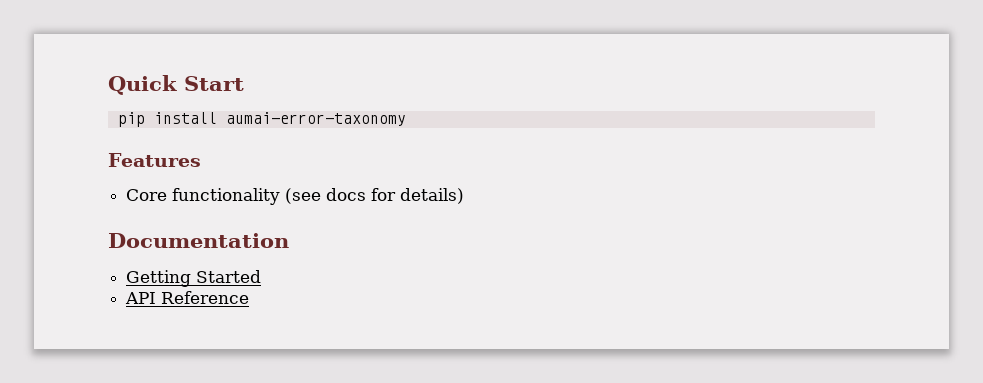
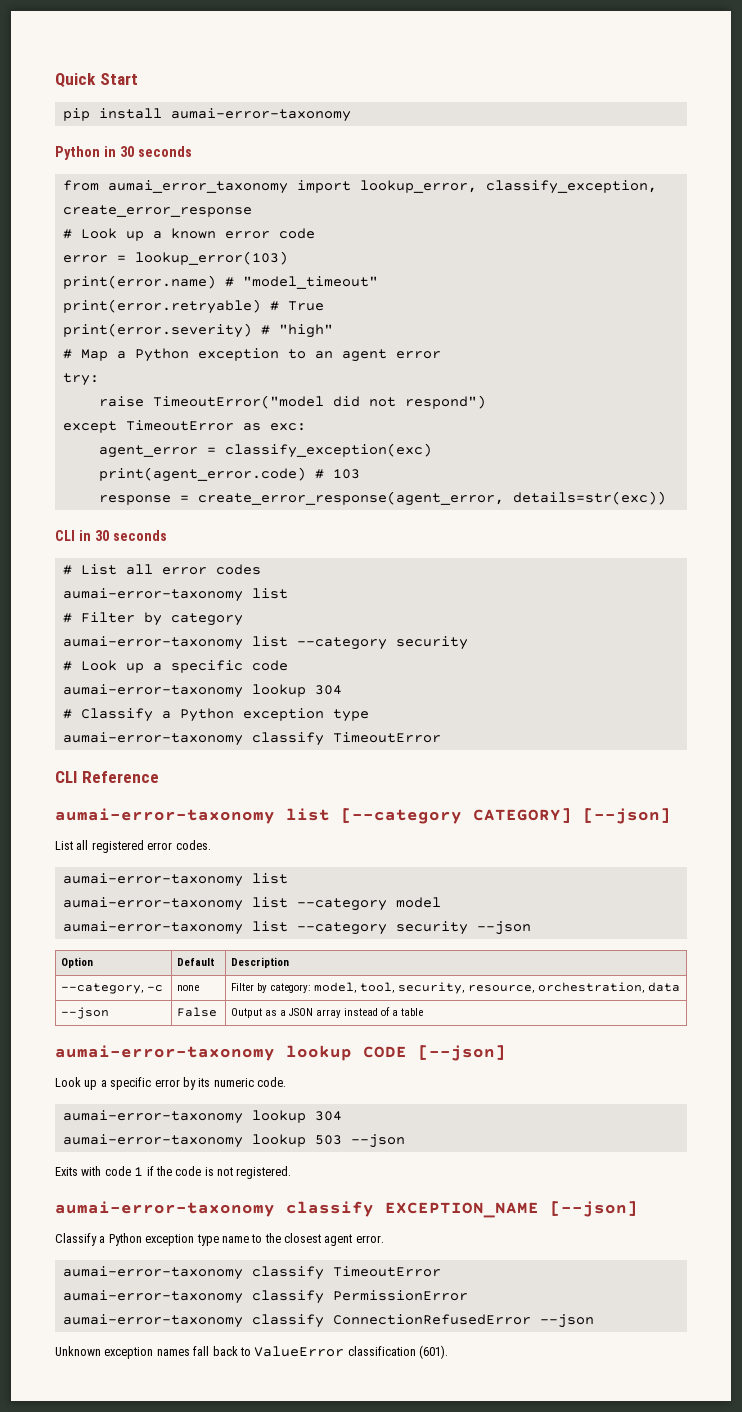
[108,153,201,167] [126,188,465,205] [108,233,289,248] [126,270,262,287] [125,291,250,304] Features // Core functionality (see docs for details) // Documentation // Getting Started // API Reference -> [55,146,192,160] [62,180,657,194] [62,205,252,217] [62,228,315,241] [62,251,288,265] [62,275,378,289] [62,299,324,314] [62,323,333,338] [62,348,441,362] [62,373,99,386] [98,395,486,409] [62,420,306,433] [98,443,432,458] [98,467,360,482] [98,491,666,506] [55,530,167,541] [62,564,261,575] [62,588,288,602] [62,612,243,626] [62,636,468,650] [62,660,288,673] [62,684,342,698] [62,708,369,722] [62,732,441,746] [55,771,159,783] [55,808,671,824] [55,840,211,853] [62,873,288,887] [62,897,441,911] [62,921,531,935] [61,957,94,968] [177,958,216,966] [231,957,290,968] [61,983,164,994] [177,985,200,991] [231,982,681,994] [61,1007,110,1019] [177,1007,218,1017] [231,1007,424,1018] [55,1045,506,1061] [55,1077,286,1090] [62,1110,342,1124] [62,1134,405,1148] [55,1166,292,1179] [55,1201,638,1218] [55,1233,384,1246] [62,1266,441,1280] [62,1290,468,1304] [62,1314,594,1328] [55,1345,448,1359] Python in 30 seconds // from aumai_error_taxonomy import lookup_error, classify_exception, create_error_response // # Look up a known error code // error = lookup_error(103) // print(error.name) # "model_timeout" // print(error.retryable) # True // print(error.severity) # "high" // # Map a Python exception to an agent error // try: // raise TimeoutError("model did not respond") // except TimeoutError as exc: // agent_error = classify_exception(exc) // print(agent_error.code) # 103 // response = create_error_response(agent_error, details=str(exc)) // CLI in 30 seconds // # List all error codes // aumai-error-taxonomy list // # Filter by category // aumai-error-taxonomy list --category security // # Look up a specific code // aumai-error-taxonomy lookup 304 // # Classify a Python exception type // aumai-error-taxonomy classify TimeoutError // CLI Reference // aumai-error-taxonomy list [--category CATEGORY] [--json] // List all registered error codes. // aumai-error-taxonomy list // aumai-error-taxonomy list --category model // aumai-error-taxonomy list --category security --json // Option | Default | Description // --category, -c | none | Filter by category: model, tool, security, resource, orchestration, data // --json | False | Output as a JSON array instead of a table // aumai-error-taxonomy lookup CODE [--json] // Look up a specific error by its numeric code. // aumai-error-taxonomy lookup 304 // aumai-error-taxonomy lookup 503 --json // Exits with code 1 if the code is not registered. // aumai-error-taxonomy classify EXCEPTION_NAME [--json] // Classify a Python exception type name to the closest agent error. // aumai-error-taxonomy classify TimeoutError // aumai-error-taxonomy classify PermissionError // aumai-error-taxonomy classify ConnectionRefusedError --json // Unknown exception names fall back to ValueError classification (601).

